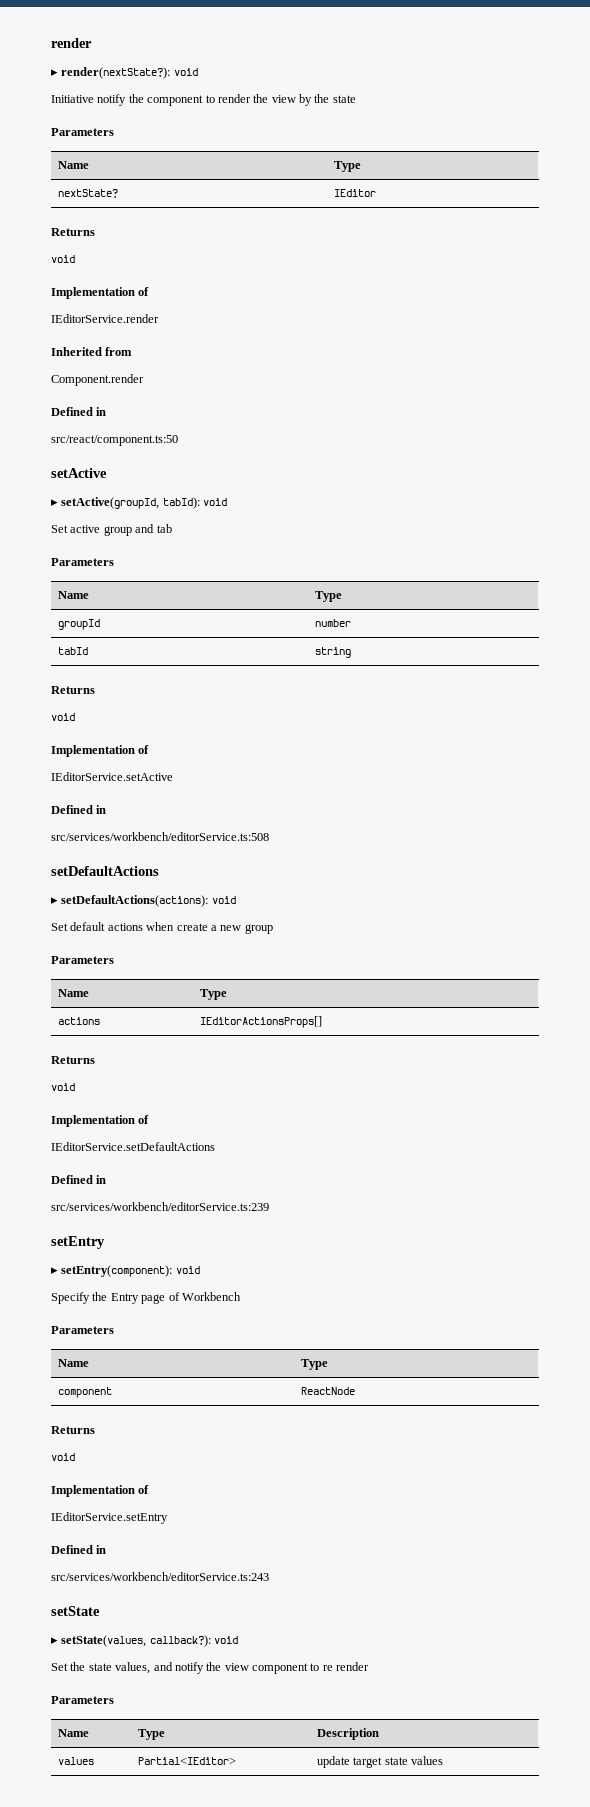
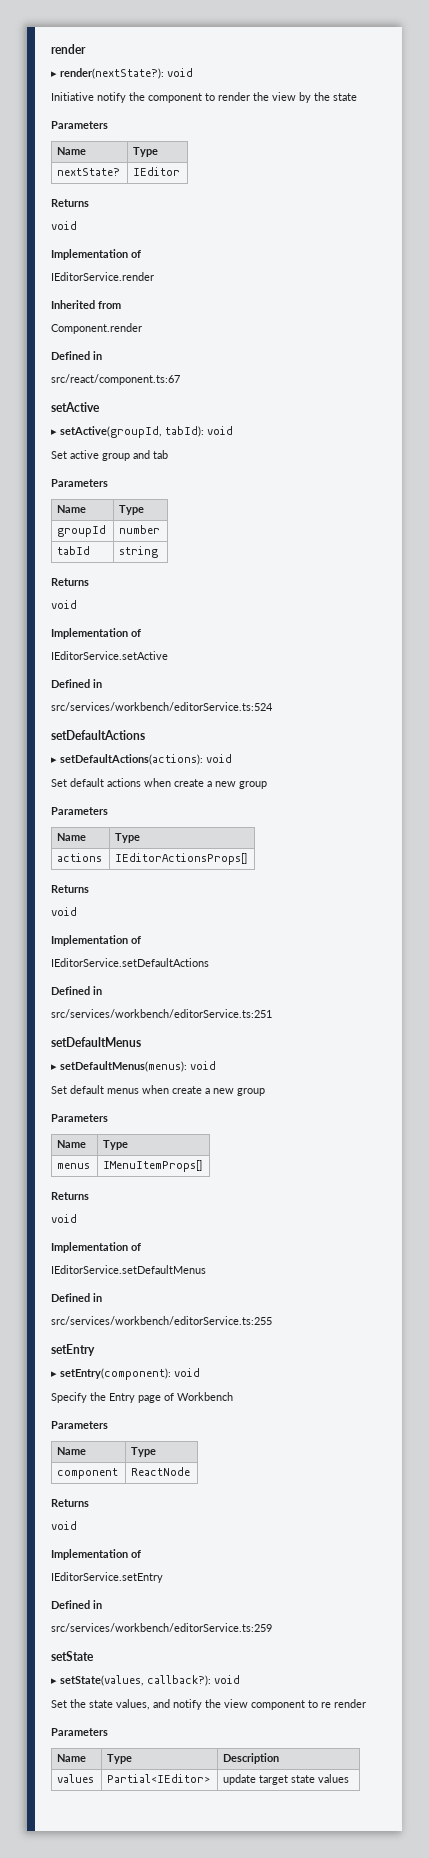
[51,435,178,446] src/react/component.ts:50 -> [51,374,180,385] src/react/component.ts:67
[51,832,269,841] src/services/workbench/editorService.ts:508 -> [51,702,273,711] src/services/workbench/editorService.ts:524
[51,1202,269,1211] src/services/workbench/editorService.ts:239 -> [51,1009,272,1018] [51,1037,141,1047] [51,1061,216,1072] [51,1085,265,1096] [51,1114,108,1122] [57,1140,87,1148] [103,1140,129,1150] [57,1163,91,1169] [103,1160,203,1172] [51,1192,89,1200] [51,1214,77,1223] [51,1242,141,1253] [51,1265,206,1274] [51,1293,102,1302] [51,1316,272,1325] src/services/workbench/editorService.ts:251 // setDefaultMenus // ▸ setDefaultMenus(menus): void // Set default menus when create a new group // Parameters // Name | Type // menus | IMenuItemProps[] // Returns // void // Implementation of // IEditorService.setDefaultMenus // Defined in // src/services/workbench/editorService.ts:255
[51,1572,269,1581] src/services/workbench/editorService.ts:243 -> [51,1623,272,1632] src/services/workbench/editorService.ts:259

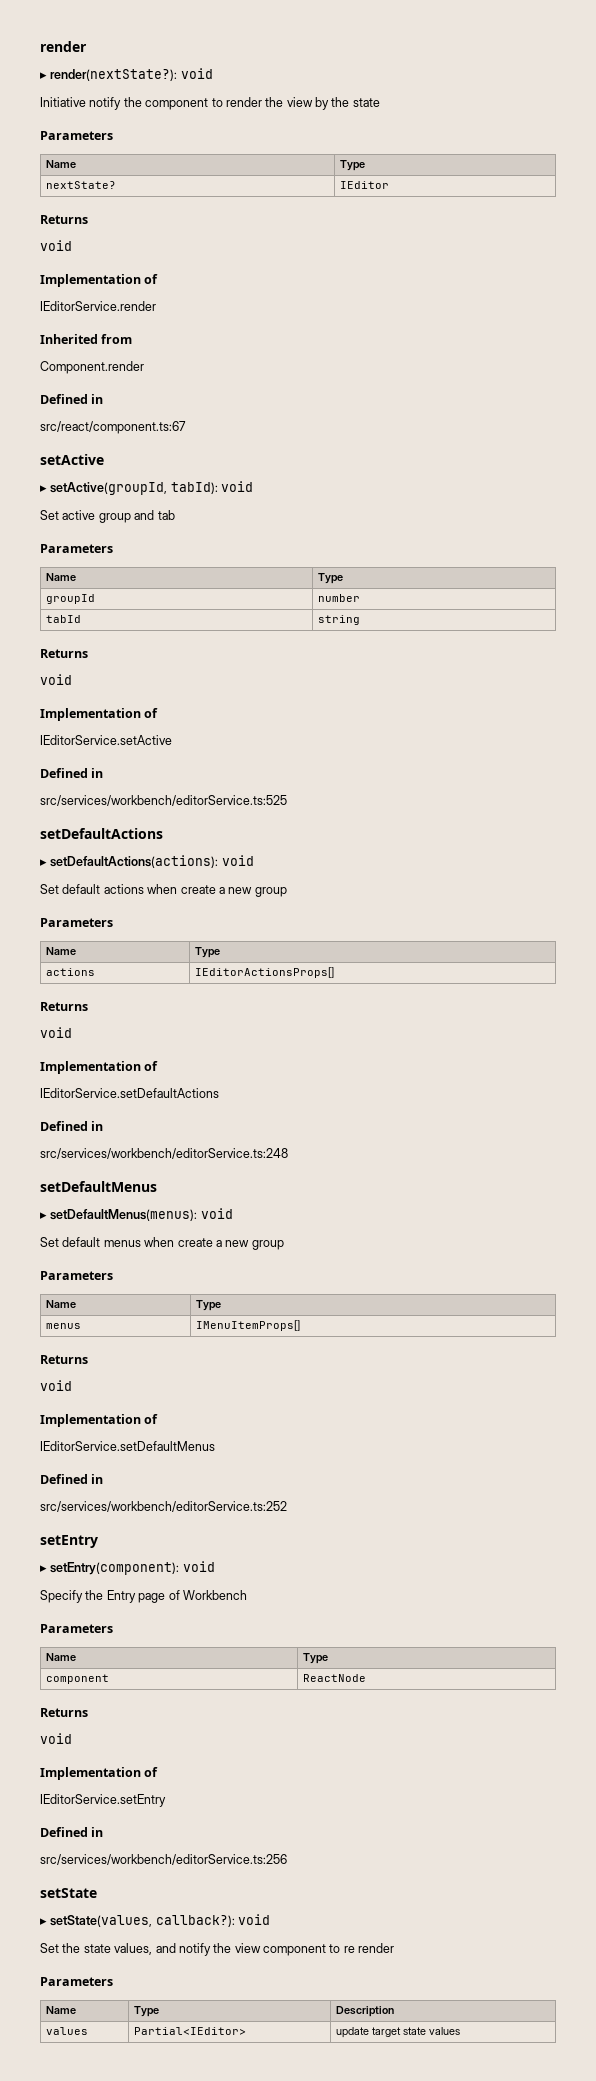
[51,702,273,711] src/services/workbench/editorService.ts:524 -> [40,795,287,806] src/services/workbench/editorService.ts:525
[51,1009,272,1018] src/services/workbench/editorService.ts:251 -> [40,1148,288,1159] src/services/workbench/editorService.ts:248
[51,1316,272,1325] src/services/workbench/editorService.ts:255 -> [40,1501,287,1512] src/services/workbench/editorService.ts:252
[51,1623,272,1632] src/services/workbench/editorService.ts:259 -> [40,1854,287,1865] src/services/workbench/editorService.ts:256

